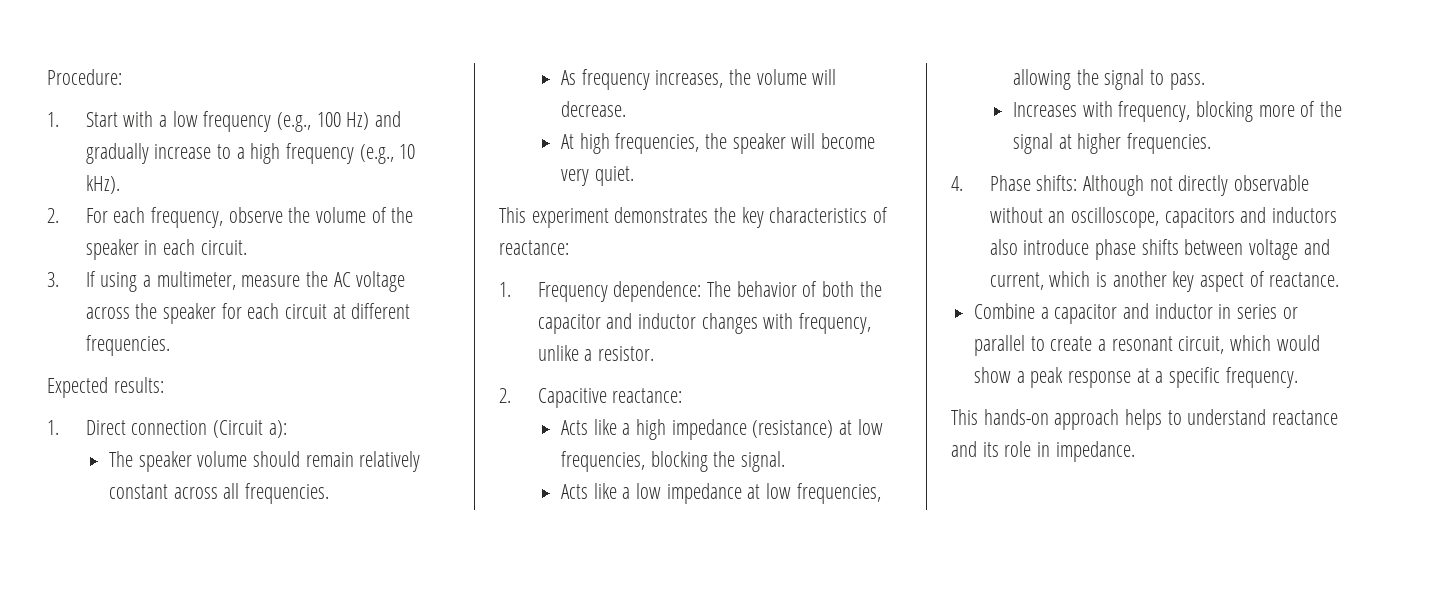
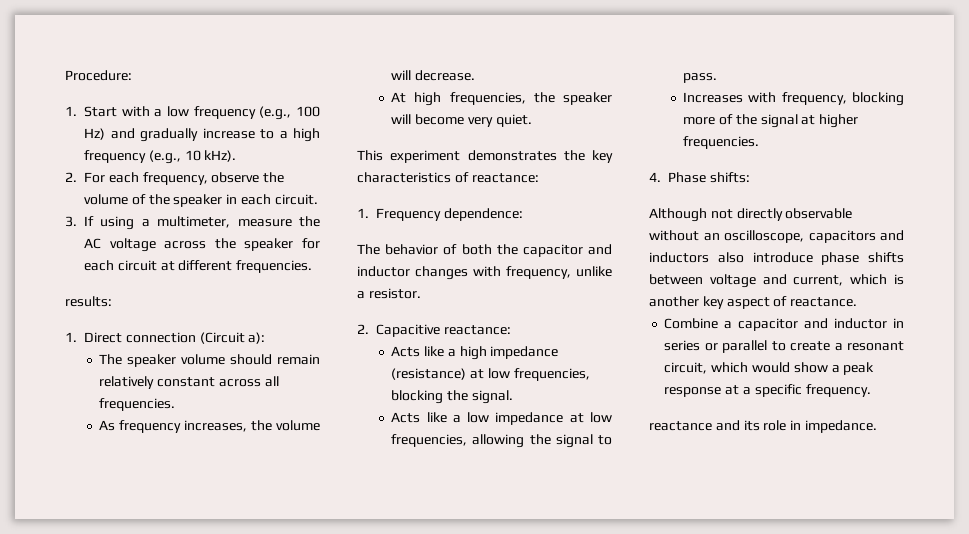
[47,377,108,398] Expected -> (313, 266) none
(702, 291) none -> (523, 214) //
(1078, 183) none -> (750, 177) //
[951,409,1267,430] This hands-on approach helps to understand -> (871, 390) none

